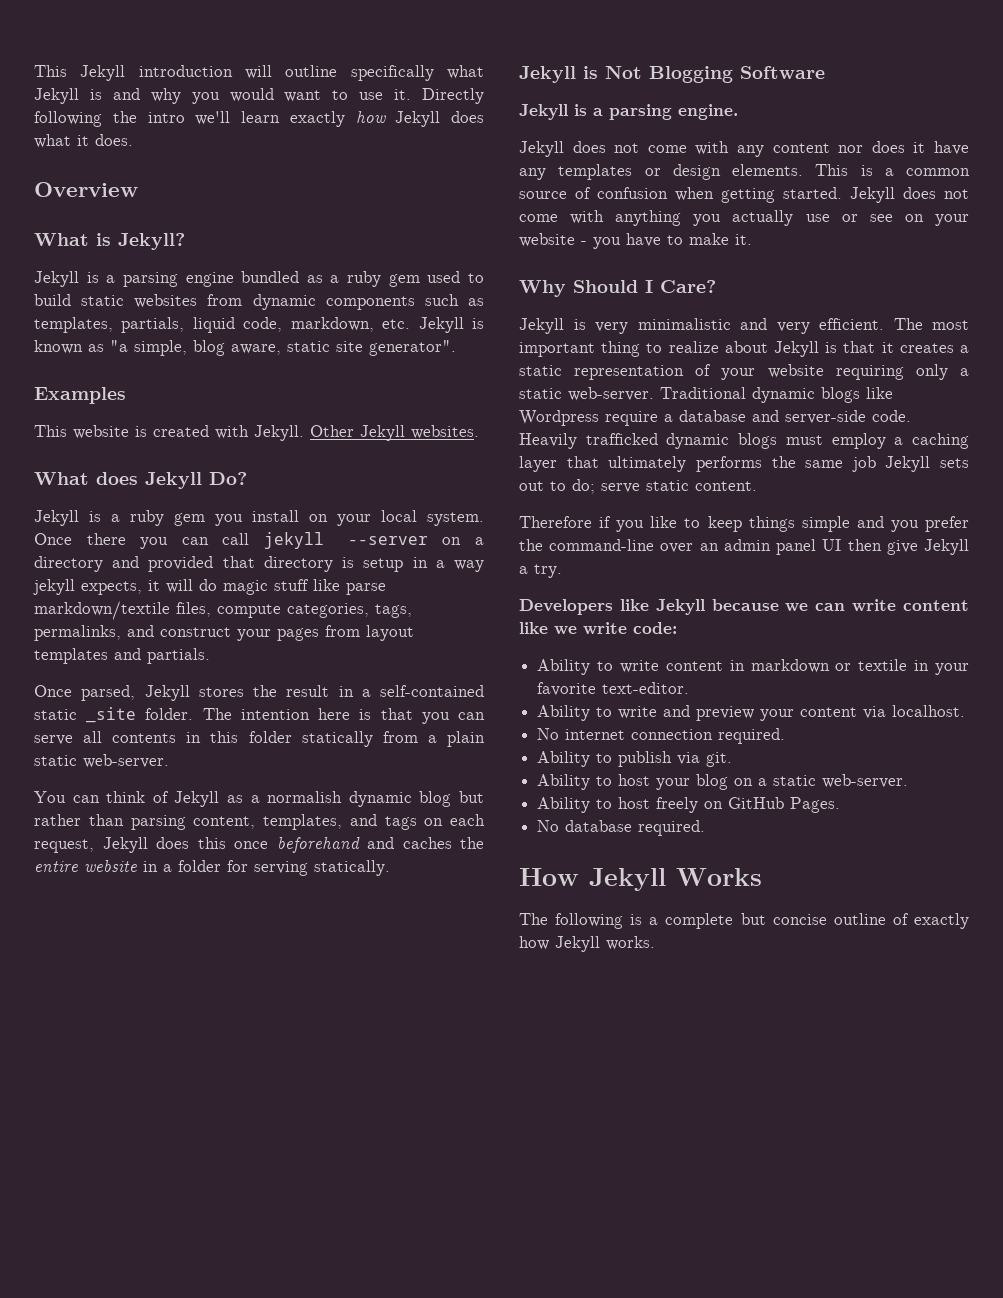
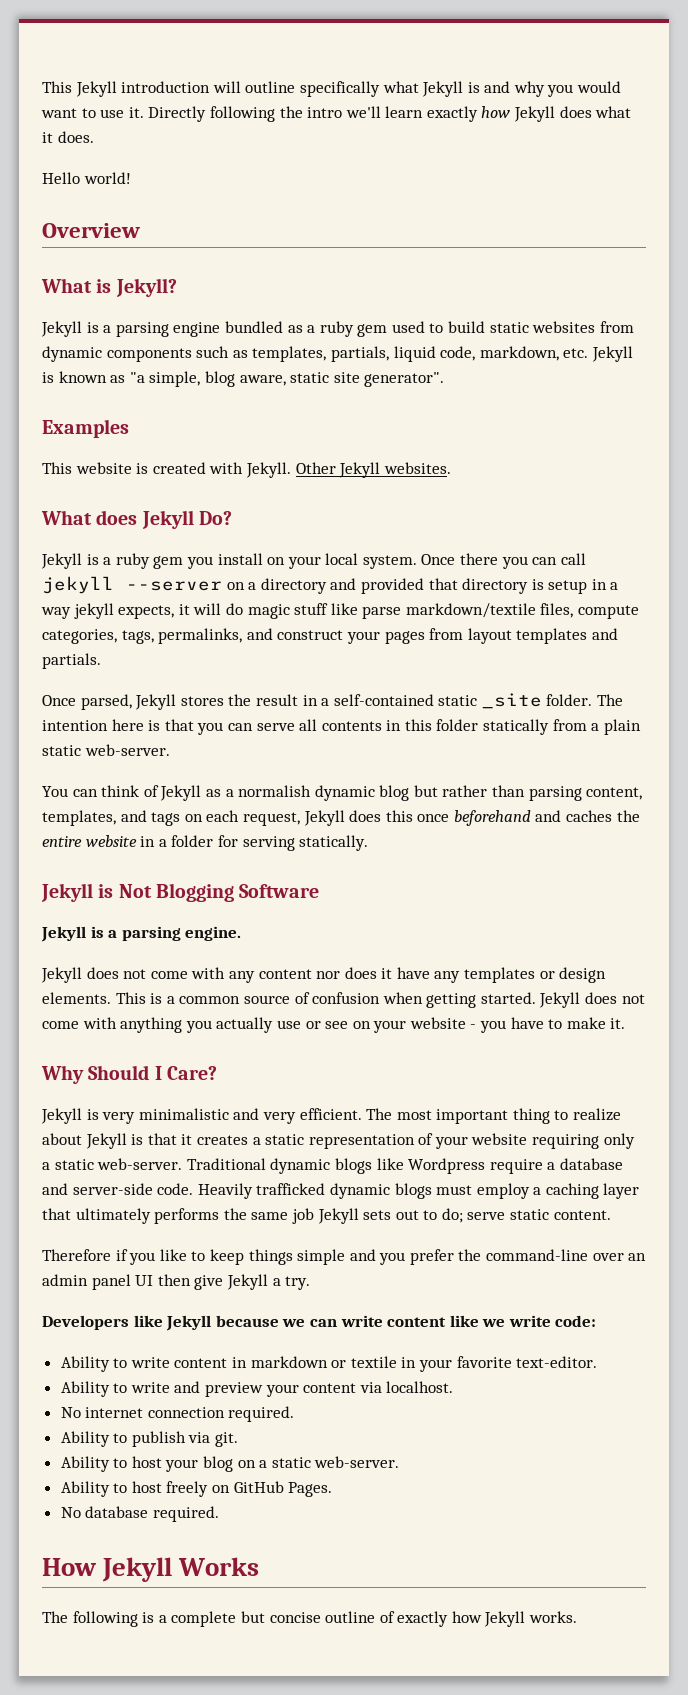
(133, 140) none -> [42,172,131,184] // Hello world!

